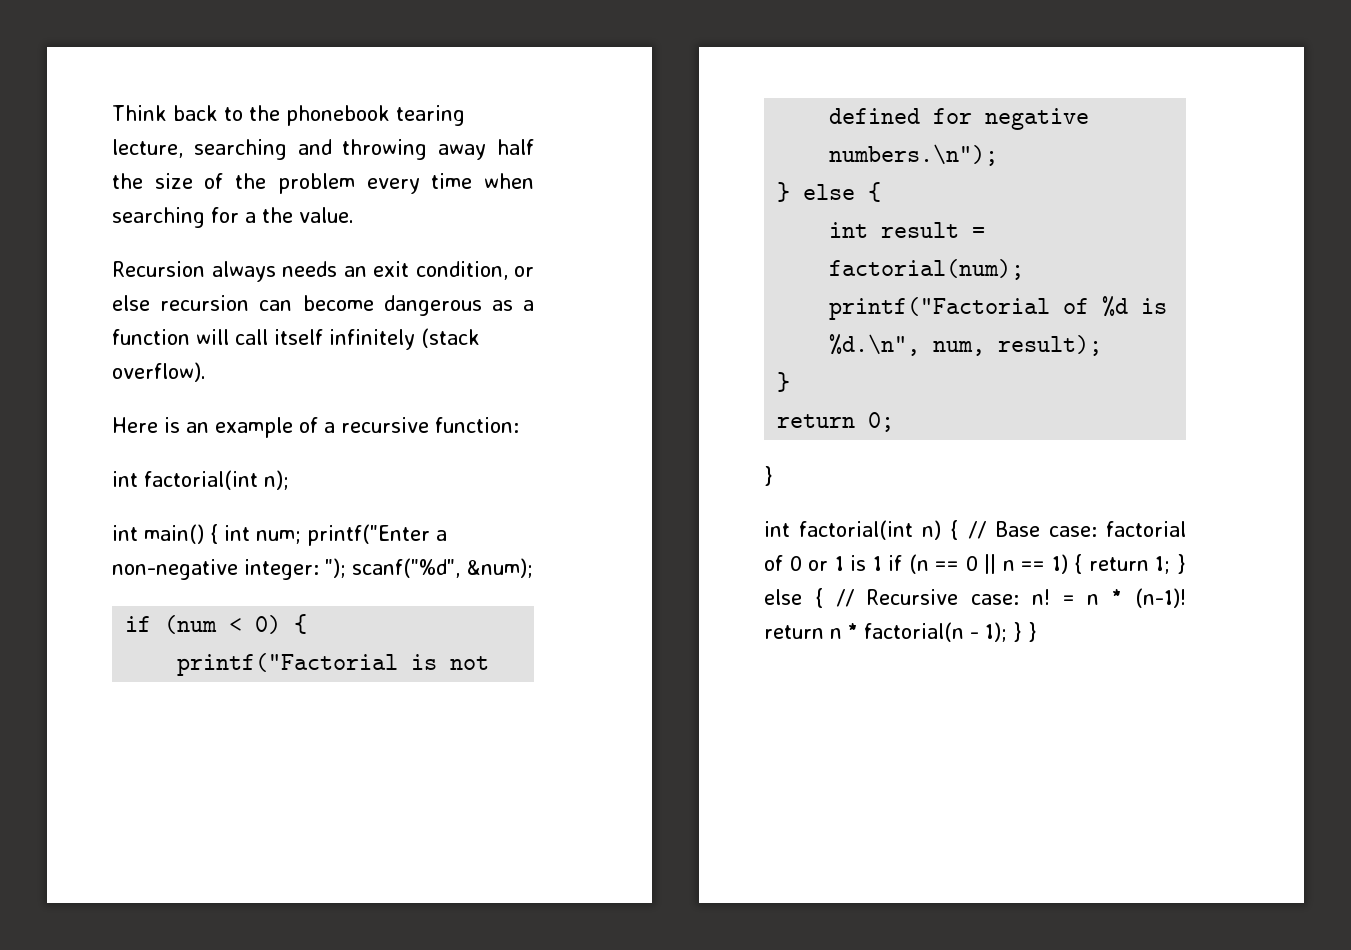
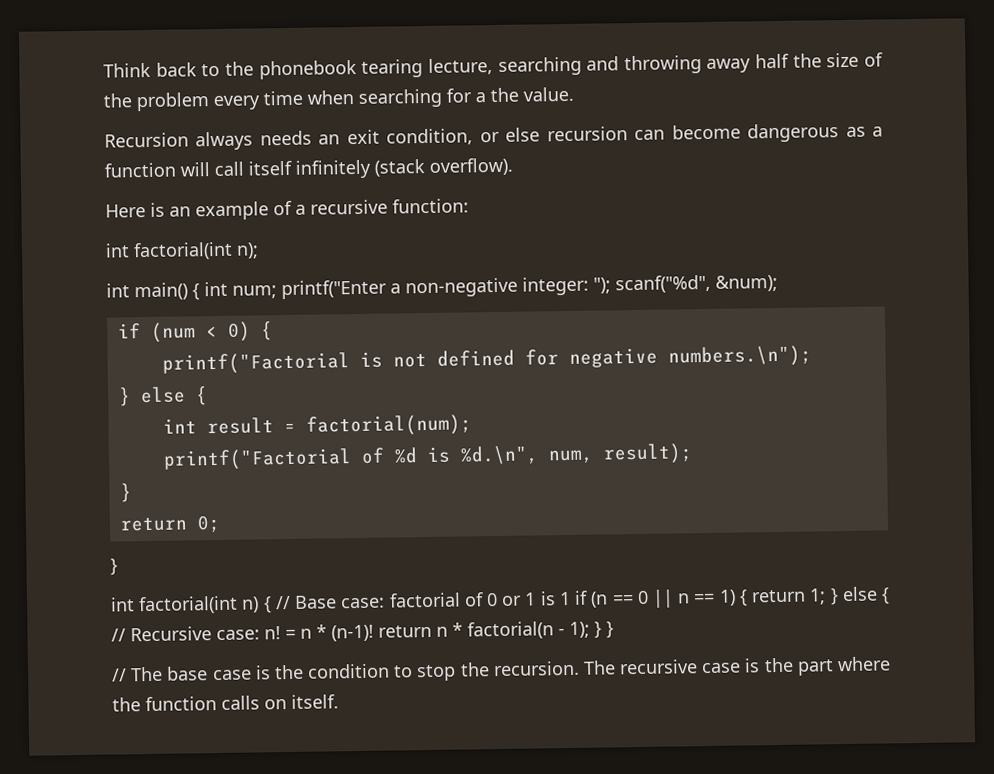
(1037, 632) none -> [111,656,891,682] [112,694,339,712] // // The base case is the condition to stop the recursion. The recursive case is the part where the function calls on itself.

